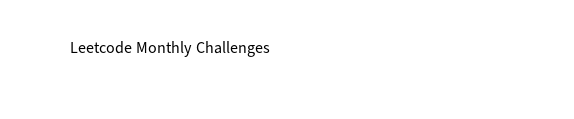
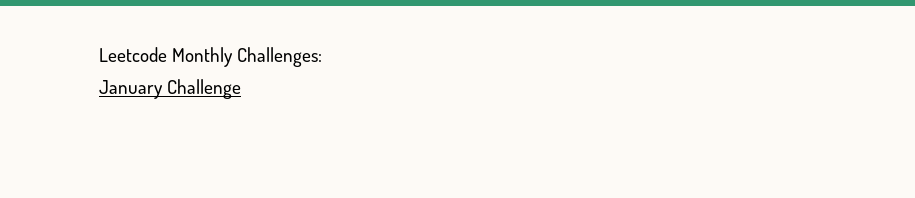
[195,41,270,57] Challenges -> [237,47,323,67] [99,79,242,99] Challenges: // January Challenge

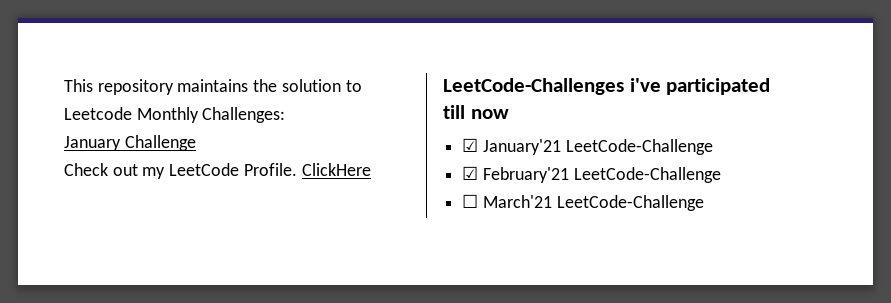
(99, 54) none -> [64,79,362,95] This repository maintains the solution to
(242, 89) none -> [64,163,371,179] [443,78,771,95] [443,105,509,119] [462,138,713,155] [462,166,721,183] [462,194,704,211] // Check out my LeetCode Profile. ClickHere // LeetCode-Challenges i've participated till now // ☑ January'21 LeetCode-Challenge // ☑ February'21 LeetCode-Challenge // ☐ March'21 LeetCode-Challenge

